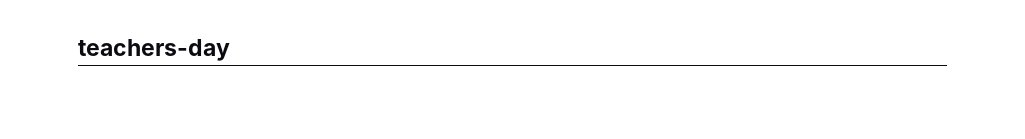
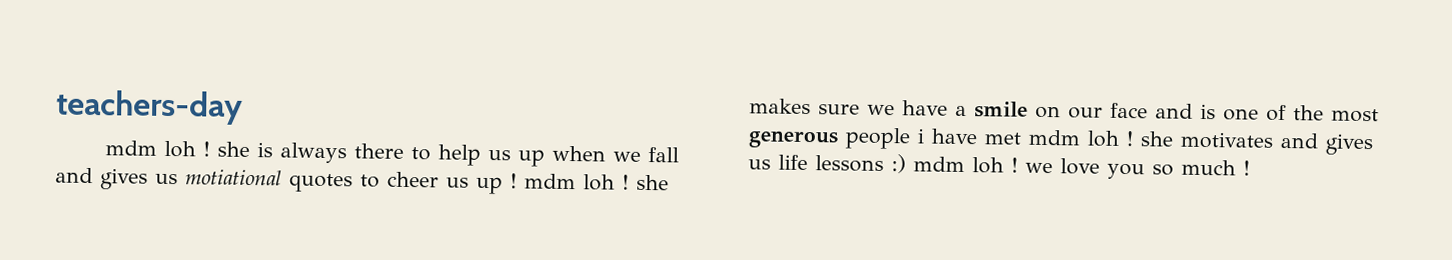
(230, 50) none -> [105,140,680,167] [55,167,669,195] [749,98,1379,123] [748,127,1373,156] [748,154,1250,180] // mdm loh ! she is always there to help us up when we fall and gives us motiational quotes to cheer us up ! mdm loh ! she makes sure we have a smile on our face and is one of the most generous people i have met mdm loh ! she motivates and gives us life lessons :) mdm loh ! we love you so much !

